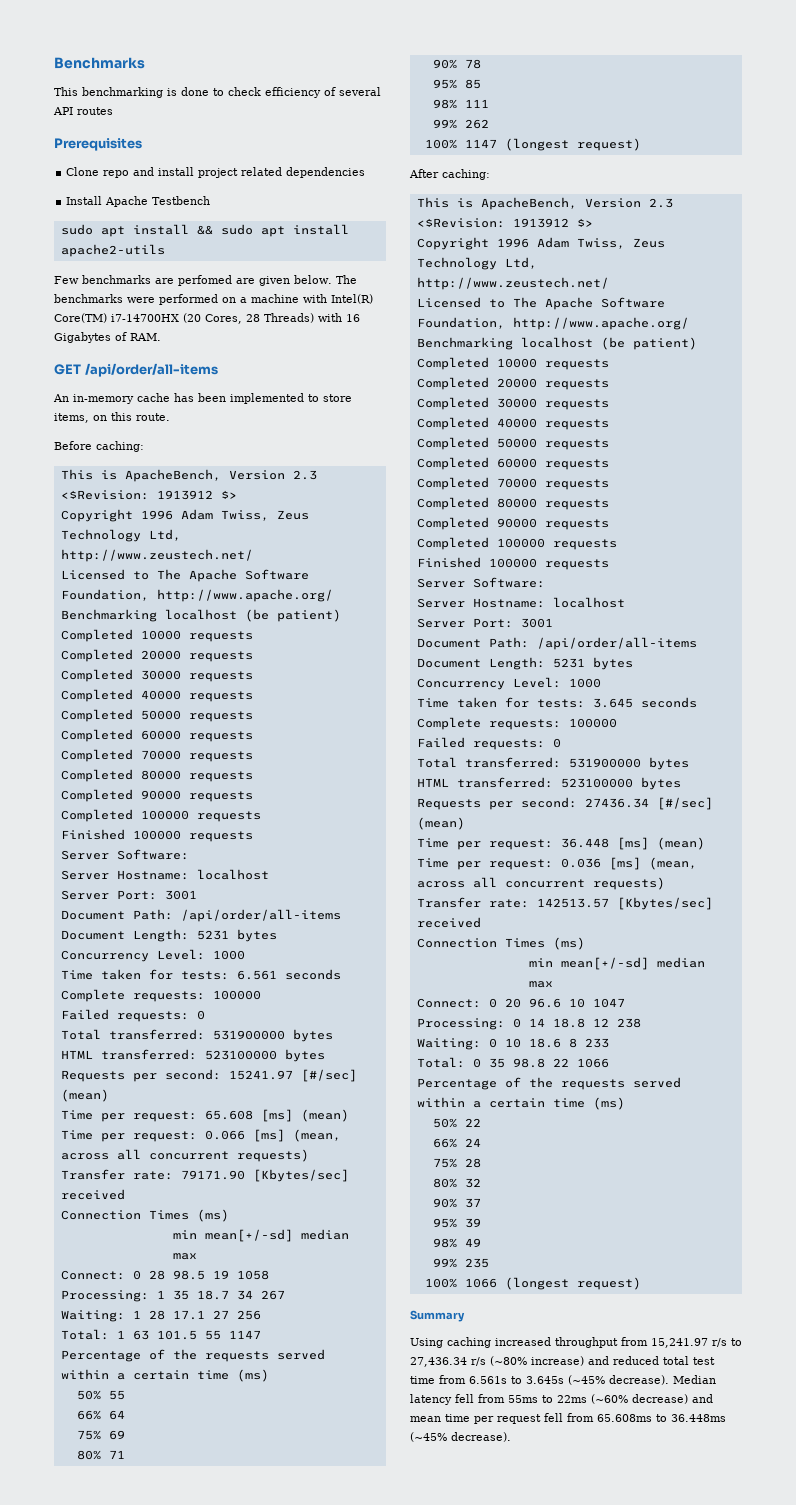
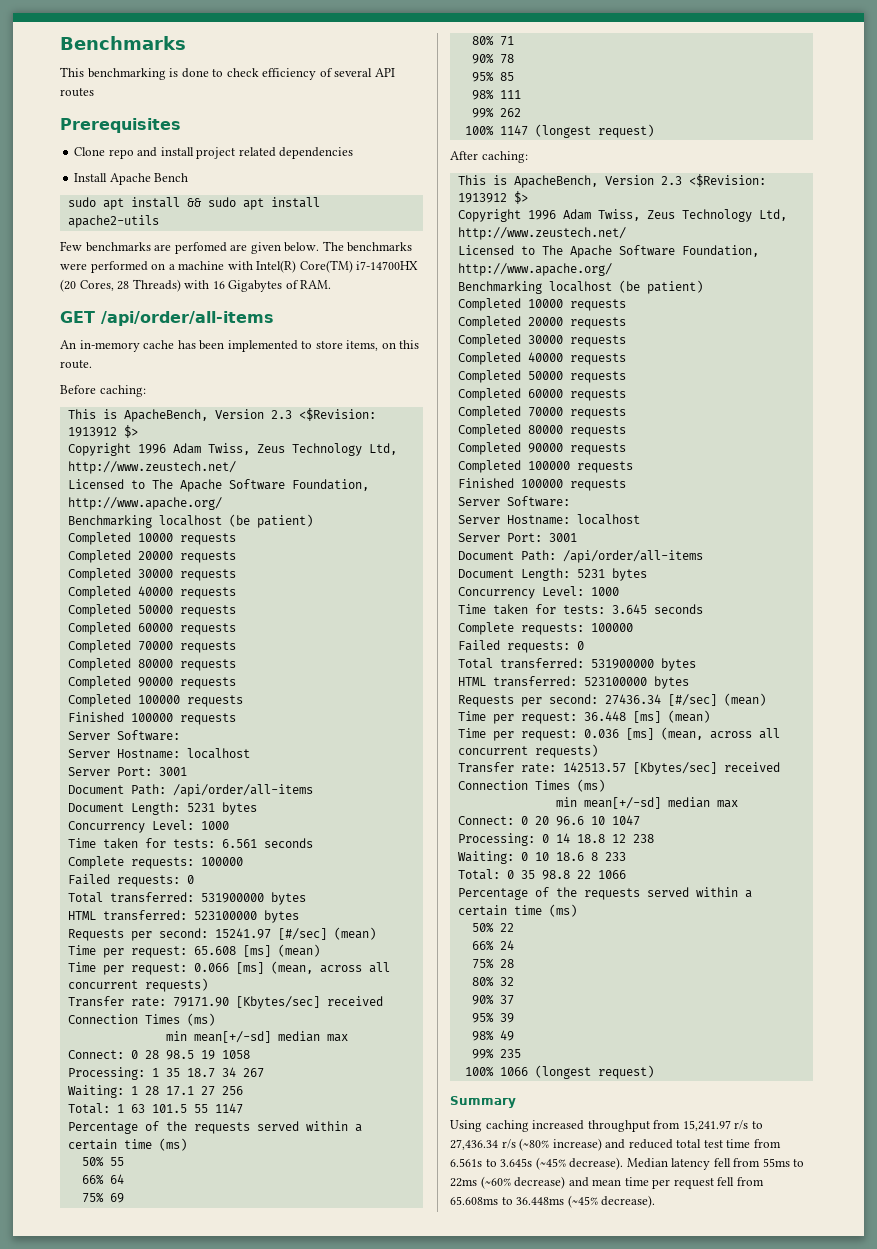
[152,196,211,205] Testbench -> [154,173,189,182] Bench

